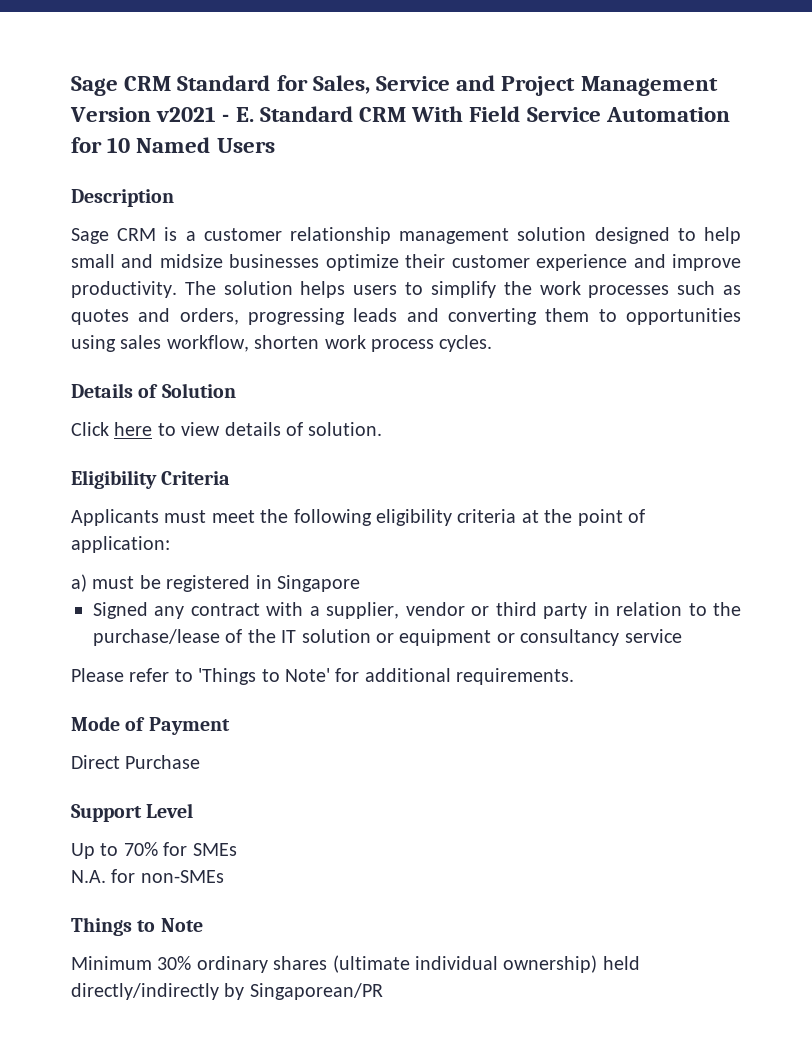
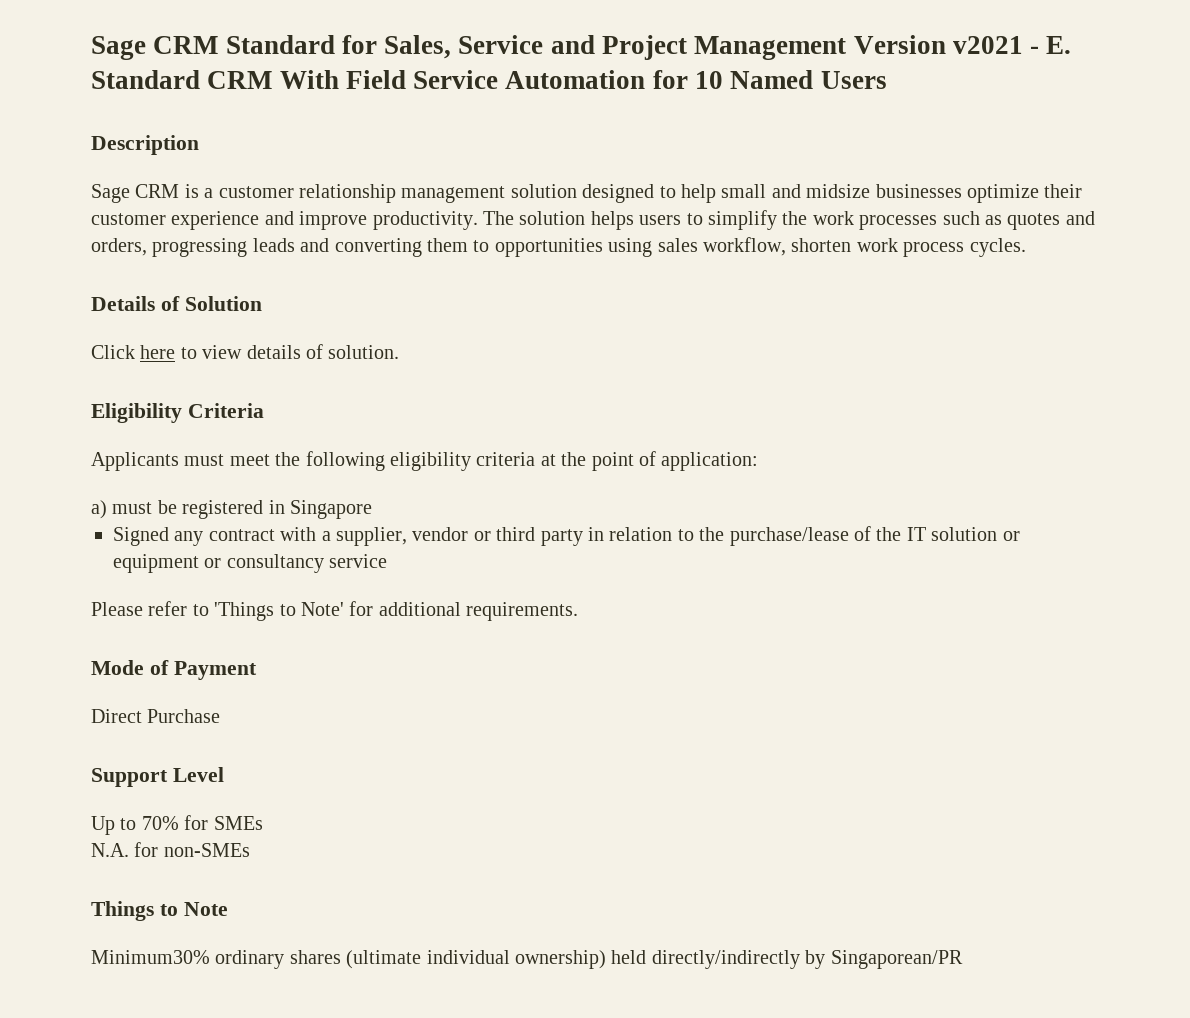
[71,956,192,970] Minimum 30% -> [91,950,210,964] Minimum30%

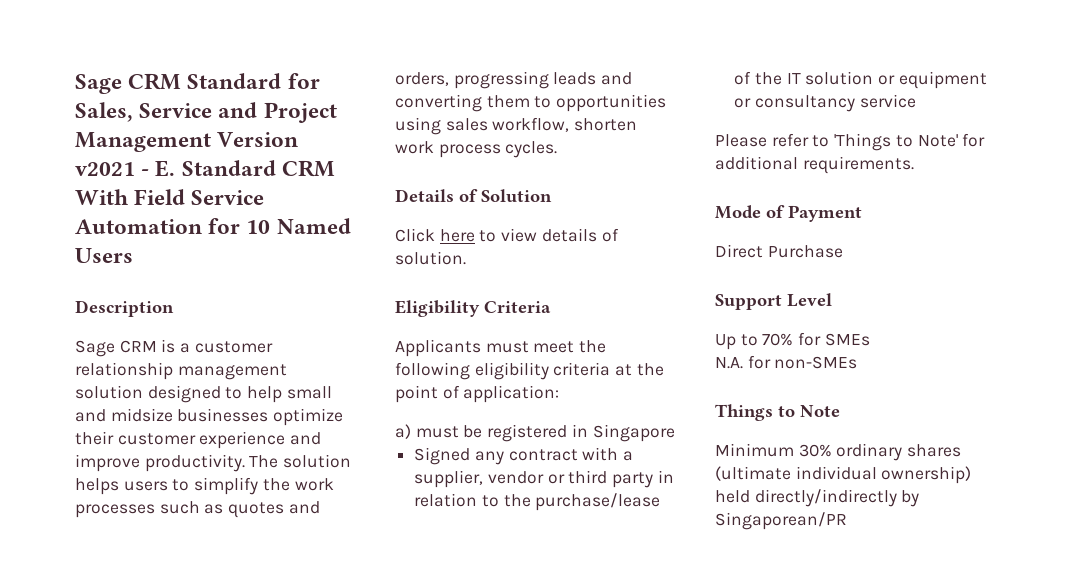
[91,950,210,964] Minimum30% -> [715,443,832,457] Minimum 30%

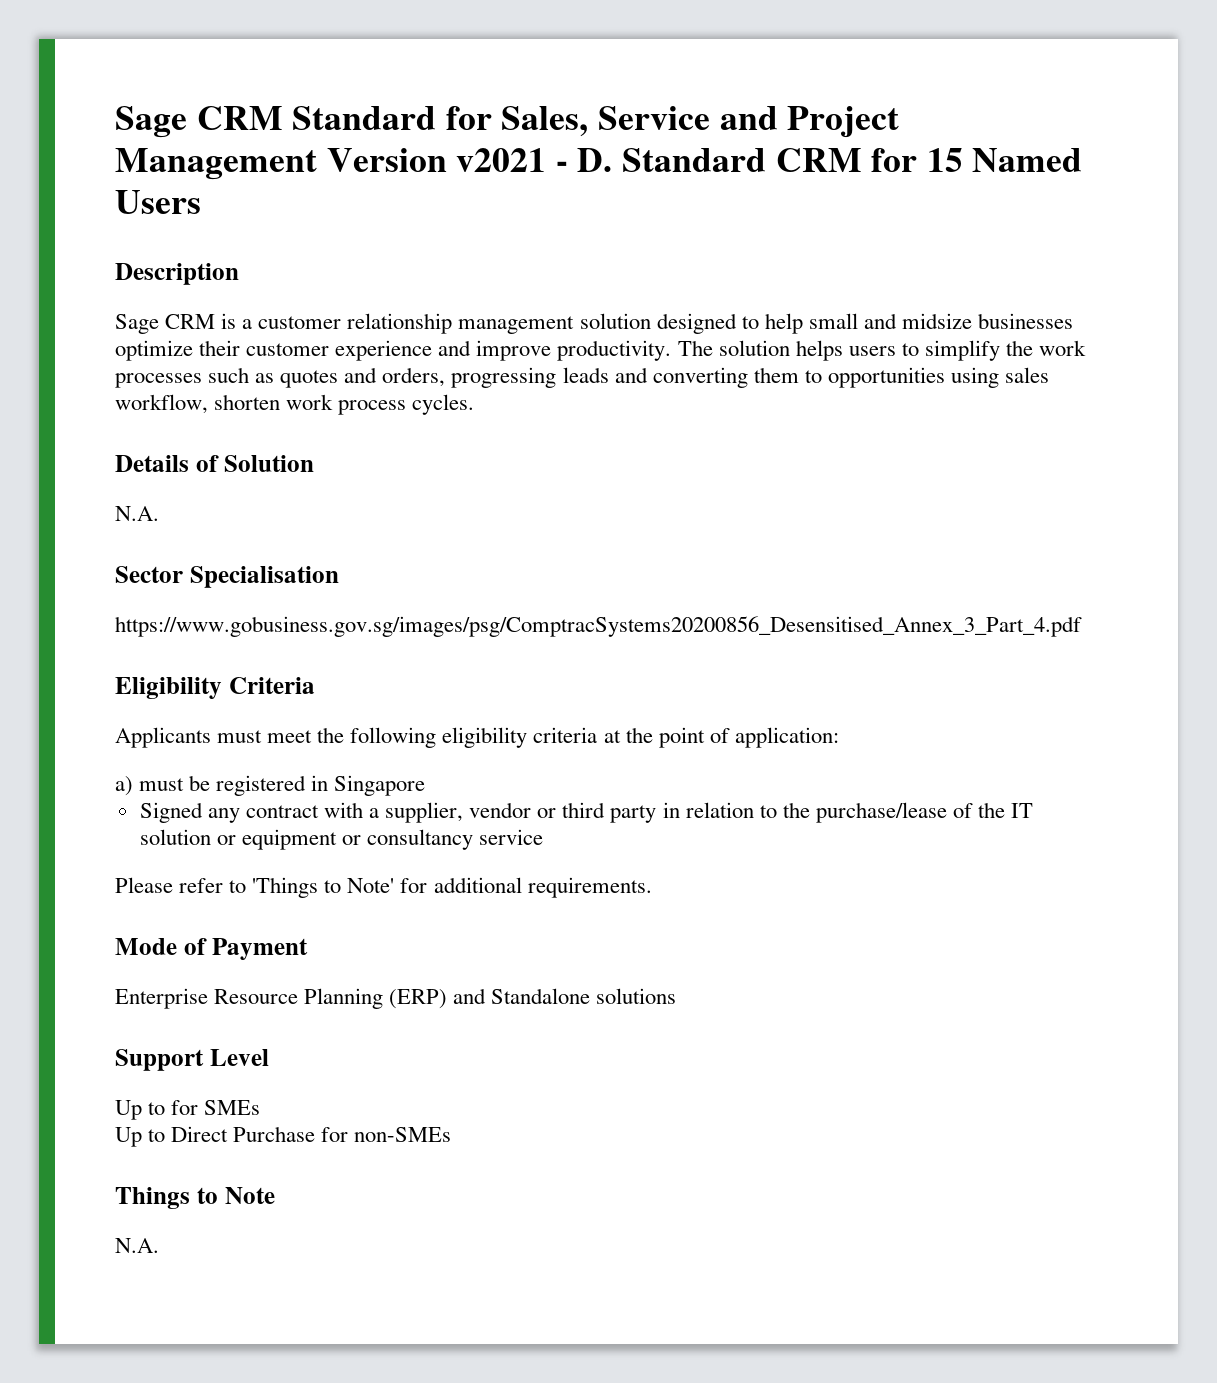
[155,160,176,177] E. -> [577,148,613,172] D.
[75,189,265,205] [75,218,271,234] With Field Service Automation for 10 -> [871,148,963,172] for 15
[395,228,619,242] [395,251,466,265] Click here to view details of solution. -> [115,506,159,521] [115,566,339,588] [115,616,1082,637] N.A. // Sector Specialisation // https://www.gobusiness.gov.sg/images/psg/ComptracSystems20200856_Desensitised_Annex_3_Part_4.pdf
[715,244,843,258] Direct Purchase -> [115,988,677,1009] Enterprise Resource Planning (ERP) and Standalone solutions
[762,333,794,346] 70% -> (166, 1108) none
[715,357,743,369] N.A. -> [115,1126,316,1147] Up to Direct Purchase
[715,443,962,461] [715,466,972,484] [715,489,920,507] [715,512,847,530] Minimum 30% ordinary shares (ultimate individual ownership) held directly/indirectly by Singaporean/PR -> [115,1238,159,1253] N.A.

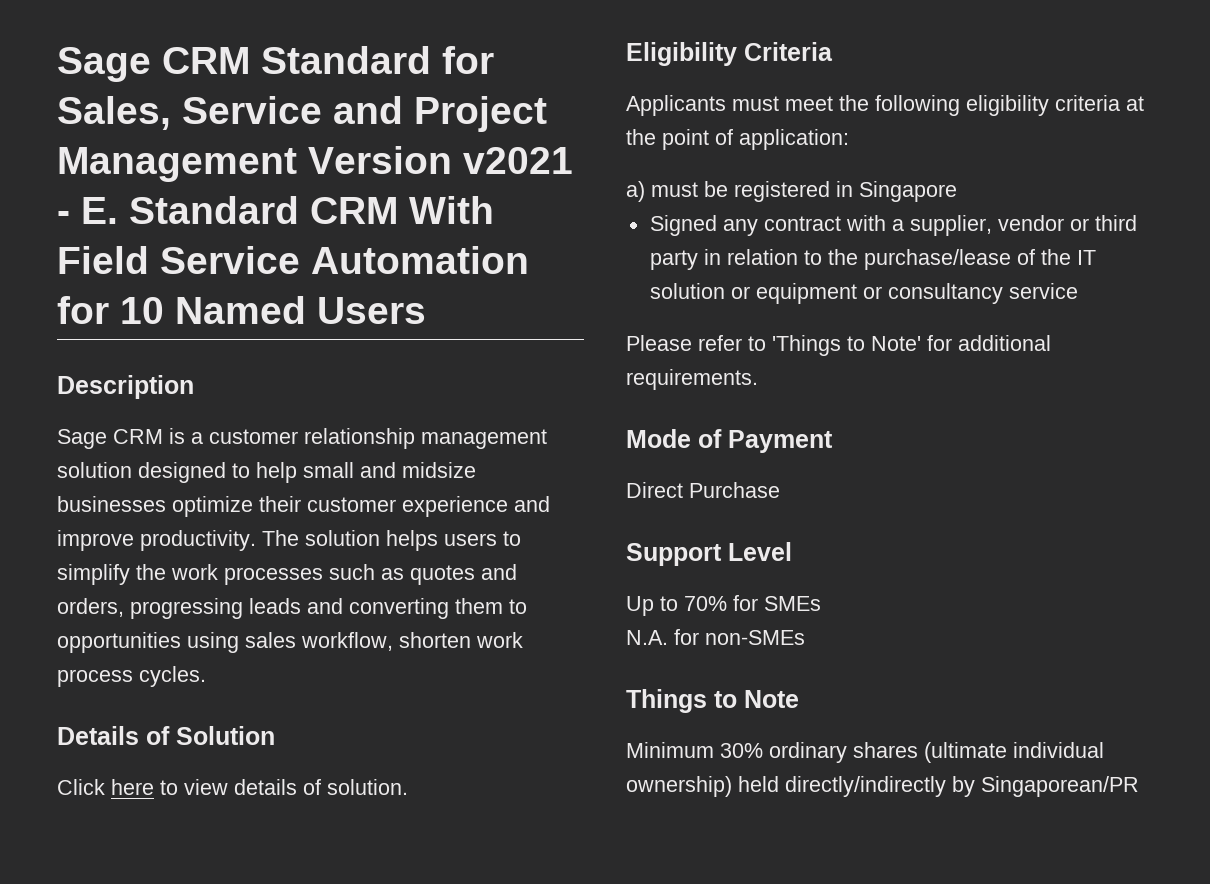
[577,148,613,172] D. -> [81,197,118,224] E.
[871,148,963,172] for 15 -> [409,196,494,224] [57,246,529,274] [57,296,164,324] With Field Service Automation for 10
[115,506,159,521] [115,566,339,588] [115,616,1082,637] N.A. // Sector Specialisation // https://www.gobusiness.gov.sg/images/psg/ComptracSystems20200856_Desensitised_Annex_3_Part_4.pdf -> [57,779,408,795] Click here to view details of solution.
[115,988,677,1009] Enterprise Resource Planning (ERP) and Standalone solutions -> [626,482,780,498] Direct Purchase
(166, 1108) none -> [684,596,727,611] 70%
[115,1126,316,1147] Up to Direct Purchase -> [626,630,668,645] N.A.
[115,1238,159,1253] N.A. -> [626,742,1104,763] [626,776,1139,797] Minimum 30% ordinary shares (ultimate individual ownership) held directly/indirectly by Singaporean/PR

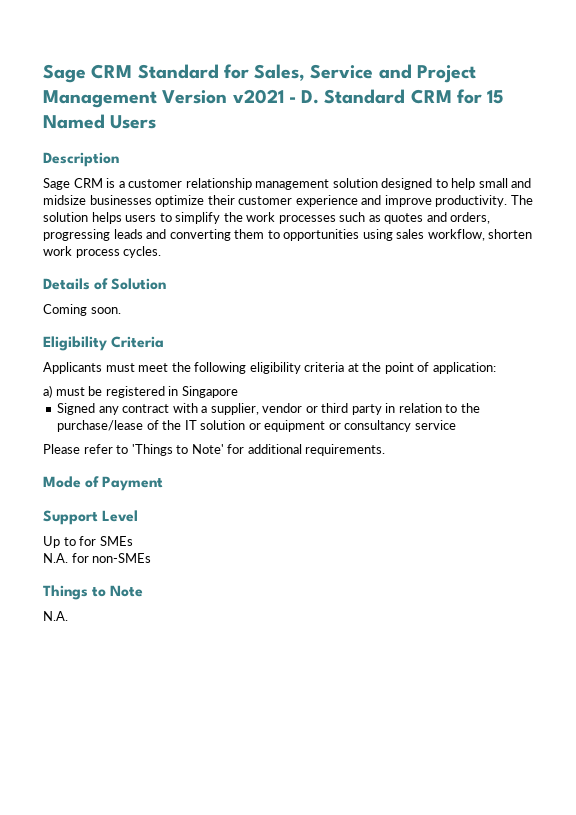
[81,197,118,224] E. -> [301,90,320,104] D.
[409,196,494,224] [57,246,529,274] [57,296,164,324] With Field Service Automation for 10 -> [456,89,505,104] for 15
[57,779,408,795] Click here to view details of solution. -> [43,304,121,316] Coming soon.
[626,482,780,498] // Direct Purchase -> (164, 483) none
[684,596,727,611] 70% -> (76, 541) none
[626,742,1104,763] [626,776,1139,797] Minimum 30% ordinary shares (ultimate individual ownership) held directly/indirectly by Singaporean/PR -> [43,611,68,621] N.A.

